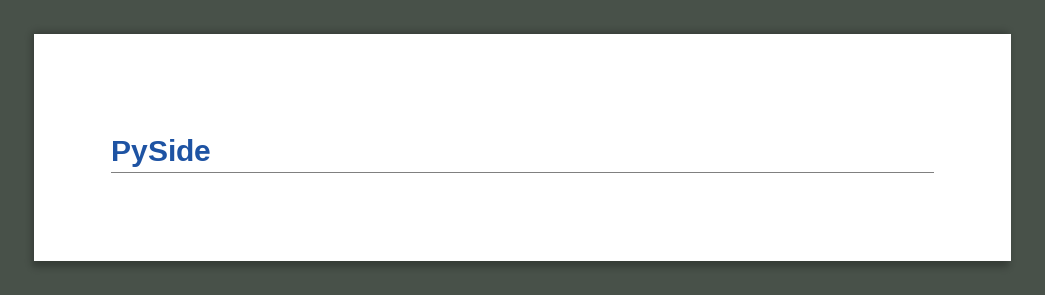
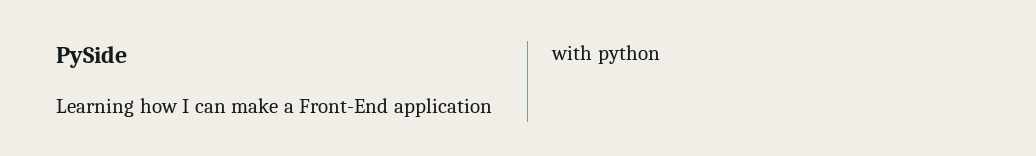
(211, 153) none -> [56,98,492,117] [551,45,660,64] // Learning how I can make a Front-End application with python

